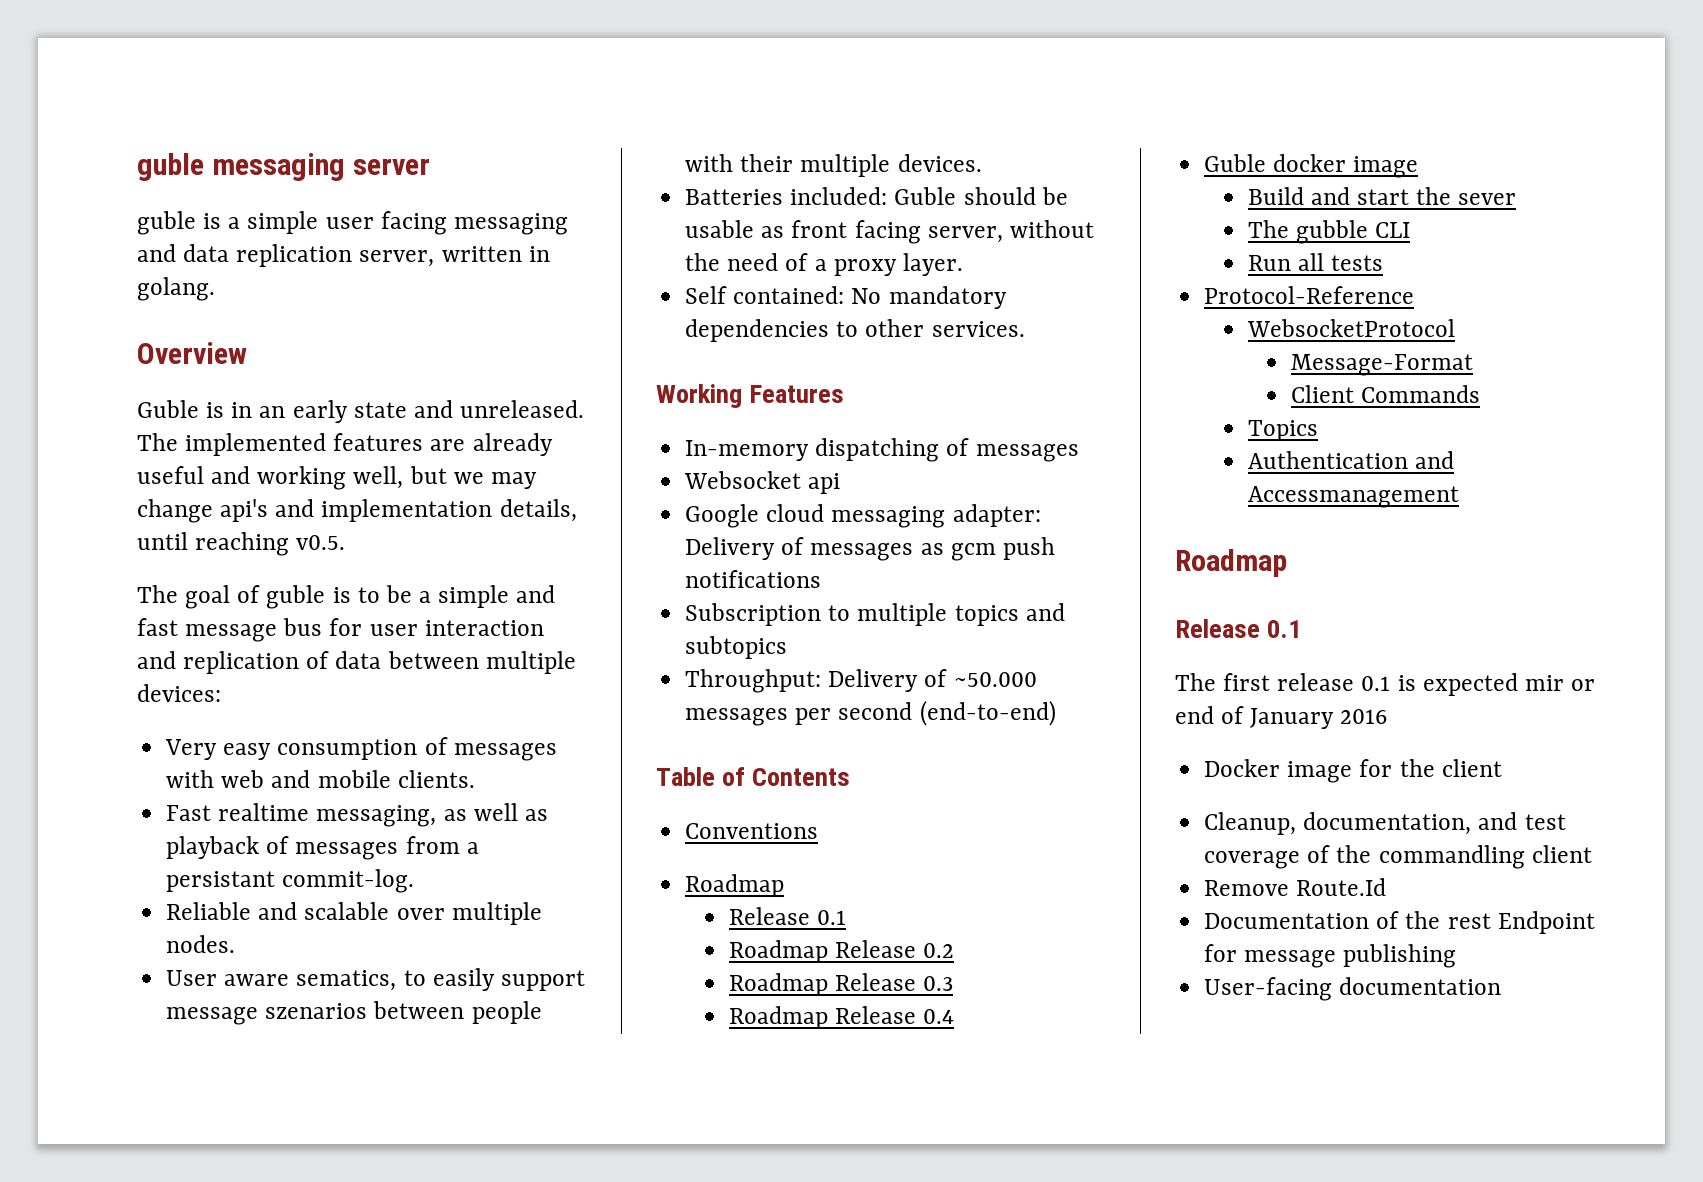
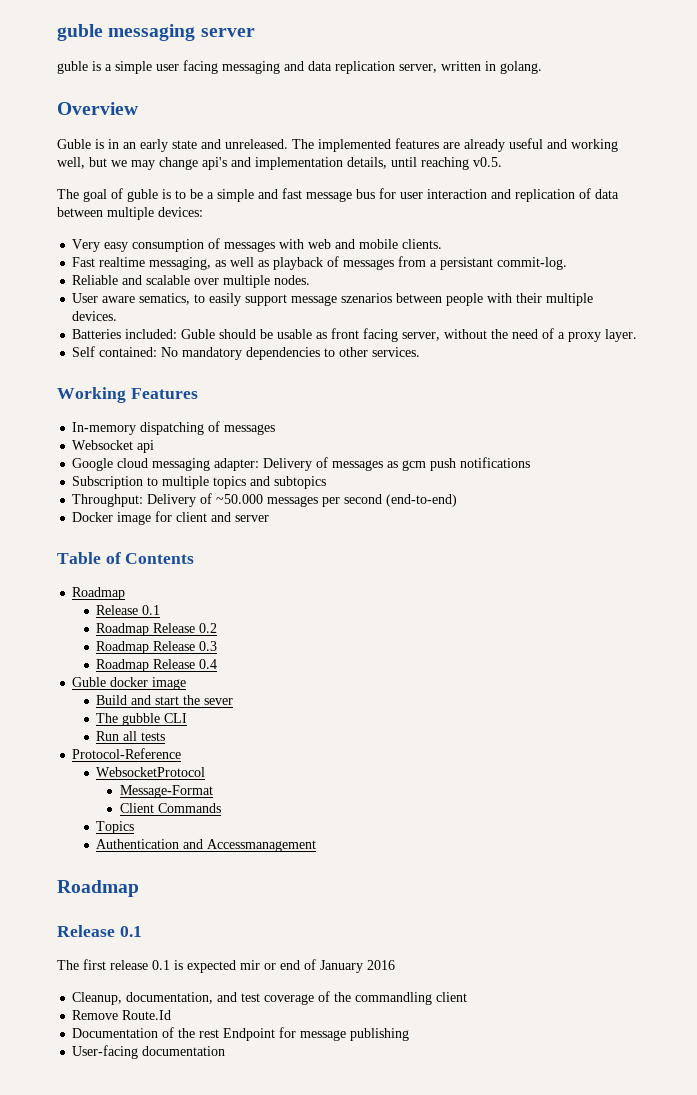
(1056, 713) none -> [72,511,270,525] // Docker image for client and server
[685,823,819,839] // Conventions -> (195, 558) none
[1204,759,1502,783] // Docker image for the client -> (395, 965) none

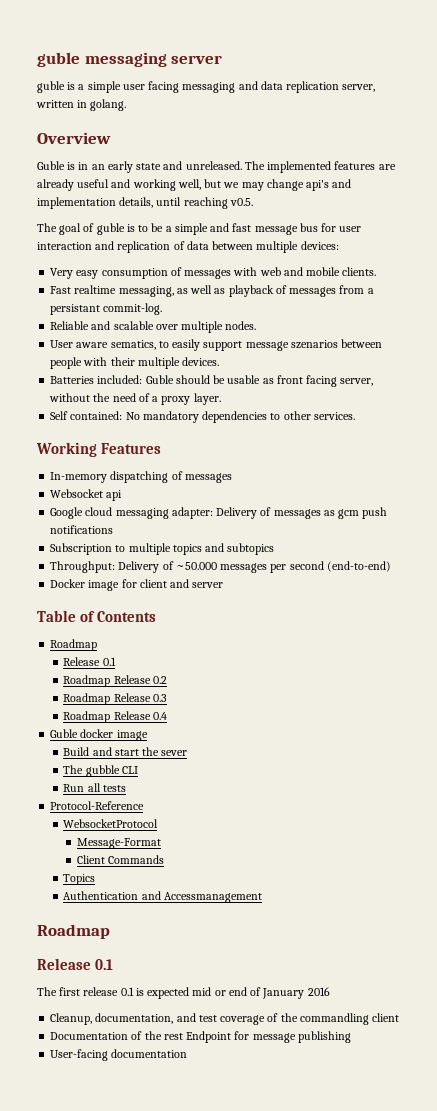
[240,960,260,970] mir -> [192,987,212,996] mid
[72,1010,172,1020] // Remove Route.Id -> (400, 1017) none

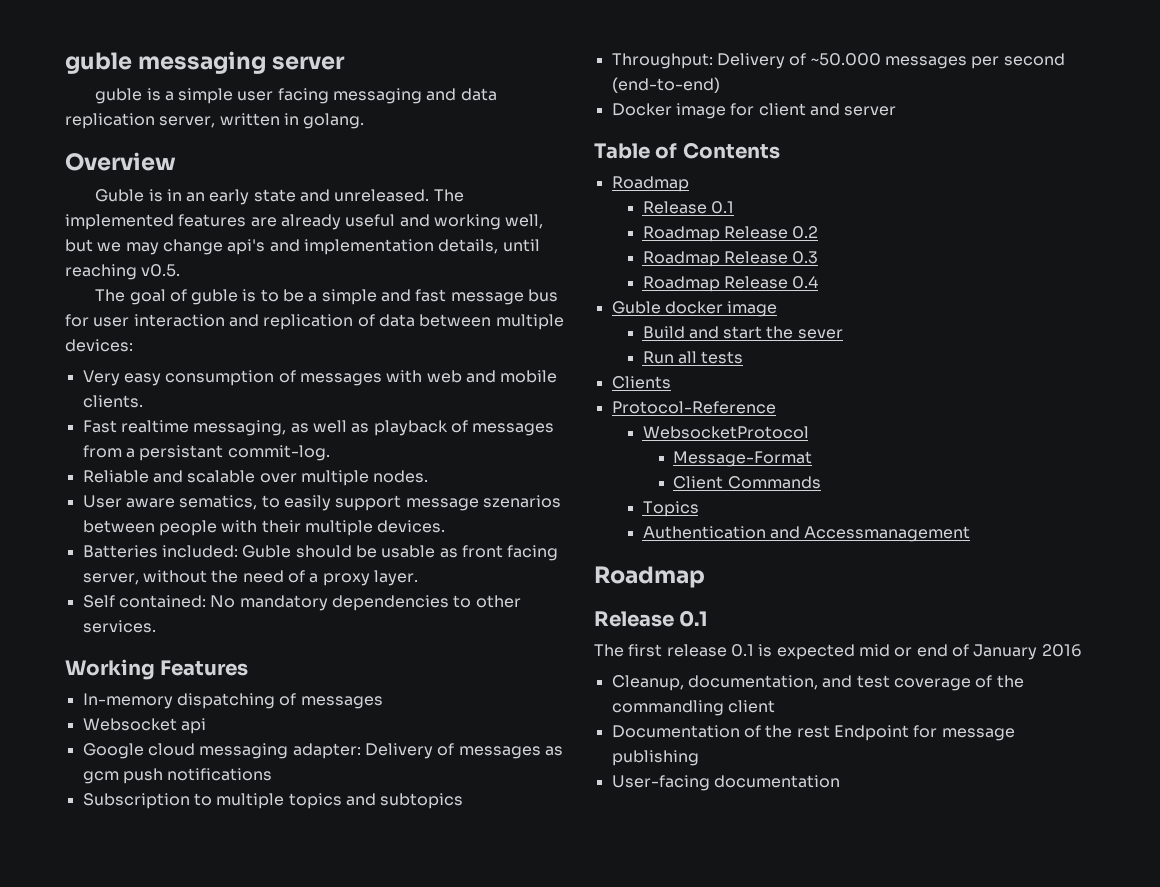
[63,765,138,777] // The gubble CLI -> (843, 334) none
(126, 788) none -> [611,376,671,389] // Clients

